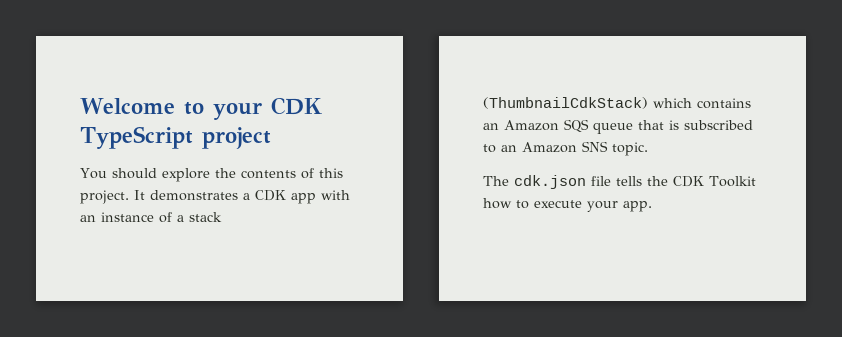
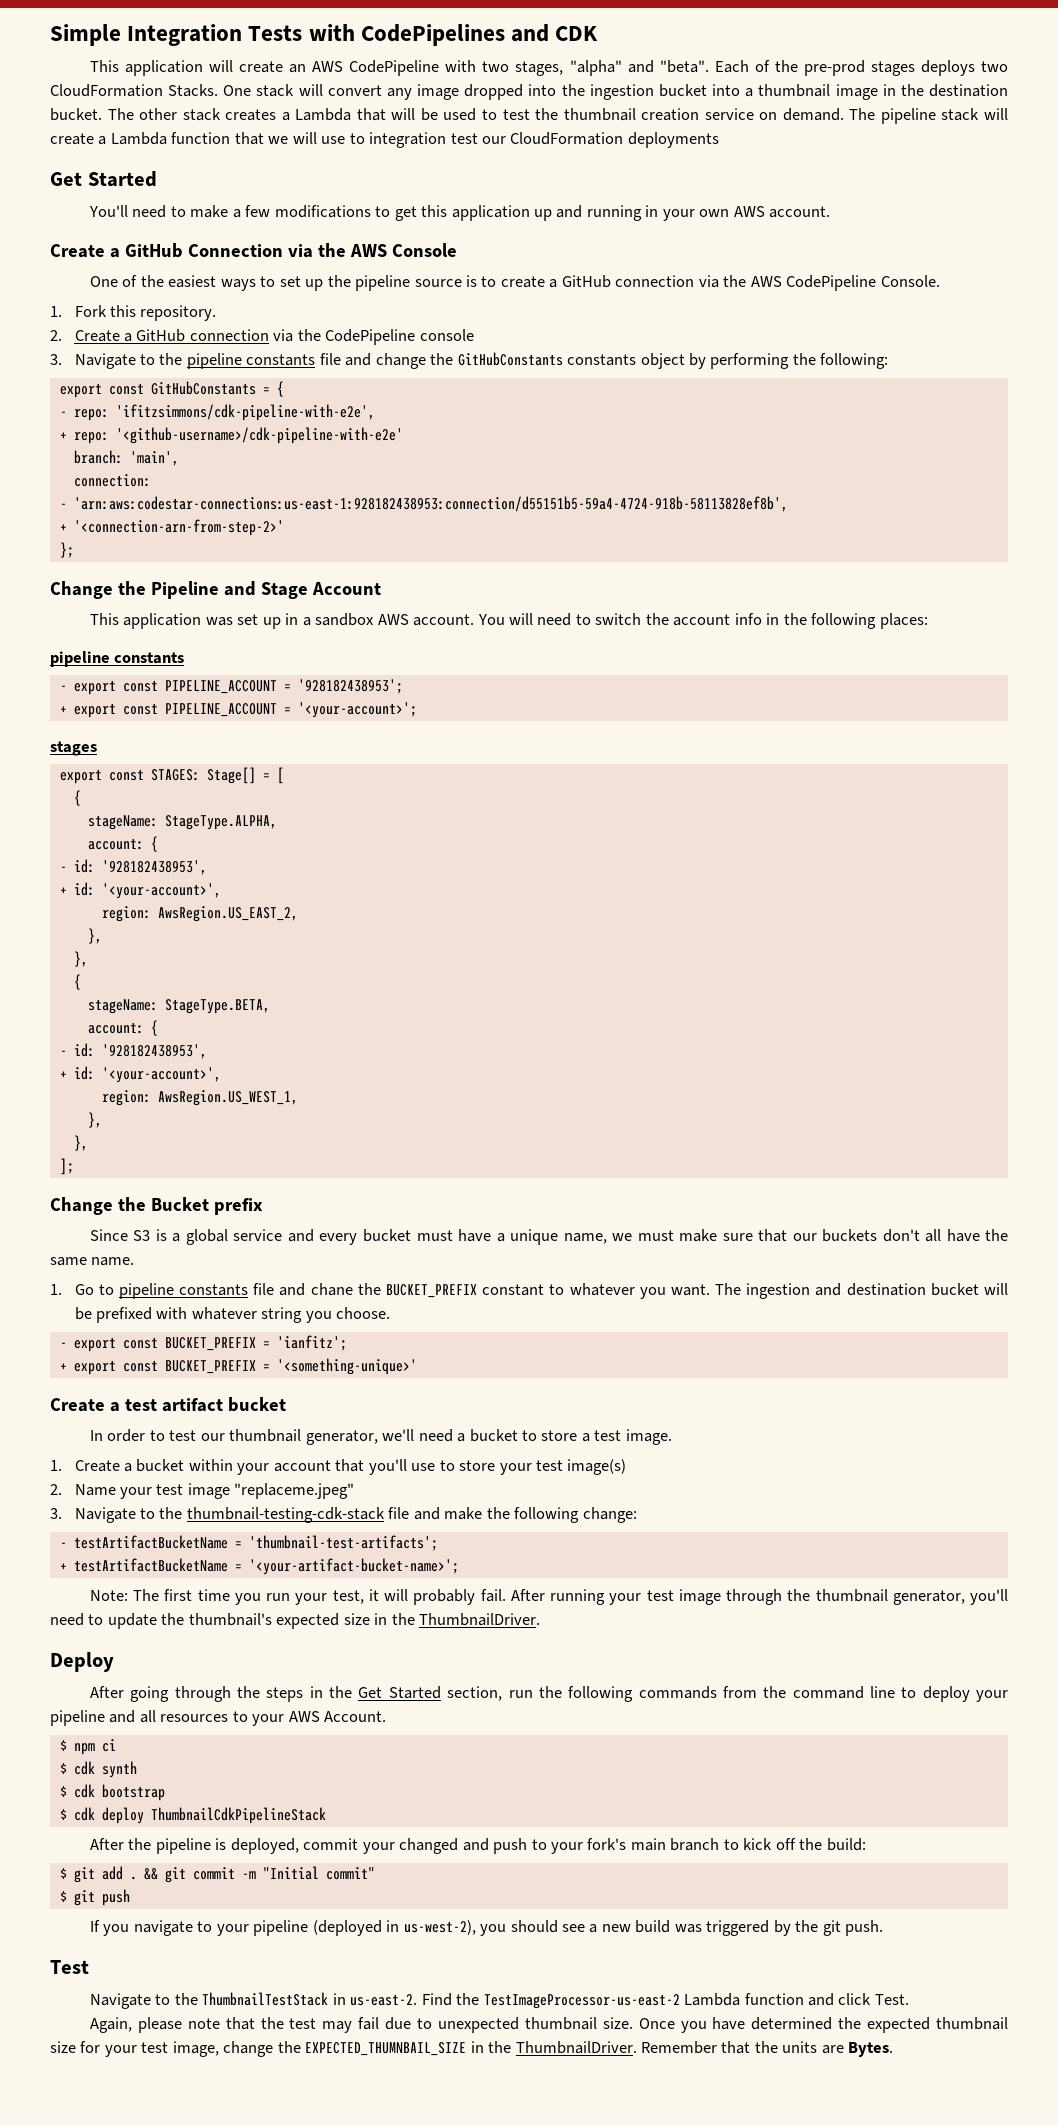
[80,97,323,120] [80,126,271,149] [80,168,343,182] [80,190,350,204] [80,212,222,223] [483,97,751,109] [483,119,753,134] [483,141,648,156] [483,175,756,189] [483,198,652,212] Welcome to your CDK TypeScript project // You should explore the contents of this project. It demonstrates a CDK app with an instance of a stack (ThumbnailCdkStack) which contains an Amazon SQS queue that is subscribed to an Amazon SNS topic. // The cdk.json file tells the CDK Toolkit how to execute your app. -> [50,24,599,46] [89,60,1008,76] [50,84,1008,100] [50,108,1008,124] [50,132,719,148] [50,171,157,187] [88,205,831,221] [50,243,457,258] [89,275,940,291] [50,305,217,321] [50,329,474,345] [50,352,889,369] [59,381,284,398] [59,404,375,421] [59,427,403,444] [73,450,179,466] [73,474,151,487] [59,496,788,512] [59,519,284,536] [59,542,74,558] [50,581,381,599] [89,613,928,629] [50,651,185,667] [59,679,403,695] [59,702,417,718] [50,741,97,756] [59,767,284,784] [73,790,81,806] [87,815,277,830] [87,836,158,852] [59,859,207,875] [59,882,221,899] [101,906,298,922] [87,928,102,944] [73,951,88,967] [73,974,81,990] [87,999,270,1014] [87,1020,158,1036] [59,1043,207,1059] [59,1066,221,1083] [101,1090,298,1106] [87,1112,102,1128] [73,1135,88,1151] [59,1158,74,1175] [50,1197,263,1215] [89,1229,1009,1245] [50,1257,135,1266] [50,1283,1008,1299] [74,1307,391,1323] [59,1335,347,1352] [59,1358,417,1375] [50,1397,286,1412] [89,1429,672,1445] [50,1459,627,1475] [50,1483,355,1499] [50,1507,637,1523] [59,1535,438,1551] [59,1558,459,1575] [89,1589,1008,1605] [50,1613,541,1629] [50,1652,114,1672] [89,1686,1009,1702] [50,1710,387,1726] [59,1739,116,1755] [59,1761,137,1778] [59,1784,165,1801] [59,1807,326,1824] [89,1838,866,1854] [59,1866,375,1883] [59,1889,130,1906] [89,1920,884,1936] [50,1960,89,1974] [89,1992,909,2009] [89,2017,1009,2033] [50,2041,894,2057] Simple Integration Tests with CodePipelines and CDK // This application will create an AWS CodePipeline with two stages, "alpha" and "beta". Each of the pre-prod stages deploys two CloudFormation Stacks. One stack will convert any image dropped into the ingestion bucket into a thumbnail image in the destination bucket. The other stack creates a Lambda that will be used to test the thumbnail creation service on demand. The pipeline stack will create a Lambda function that we will use to integration test our CloudFormation deployments // Get Started // You'll need to make a few modifications to get this application up and running in your own AWS account. // Create a GitHub Connection via the AWS Console // One of the easiest ways to set up the pipeline source is to create a GitHub connection via the AWS CodePipeline Console. // 1. Fork this repository. // 2. Create a GitHub connection via the CodePipeline console // 3. Navigate to the pipeline constants file and change the GitHubConstants constants object by performing the following: // export const GitHubConstants = { // - repo: 'ifitzsimmons/cdk-pipeline-with-e2e', // + repo: '<github-username>/cdk-pipeline-with-e2e' // branch: 'main', // connection: // - 'arn:aws:codestar-connections:us-east-1:928182438953:connection/d55151b5-59a4-4724-918b-58113828ef8b', // + '<connection-arn-from-step-2>' // }; // Change the Pipeline and Stage Account // This application was set up in a sandbox AWS account. You will need to switch the account info in the following places: // pipeline constants // - export const PIPELINE_ACCOUNT = '928182438953'; // + export const PIPELINE_ACCOUNT = '<your-account>'; // stages // export const STAGES: Stage[] = [ // { // stageName: StageType.ALPHA, // account: { // - id: '928182438953', // + id: '<your-account>', // region: AwsRegion.US_EAST_2, // }, // }, // { // stageName: StageType.BETA, // account: { // - id: '928182438953', // + id: '<your-account>', // region: AwsRegion.US_WEST_1, // }, // }, // ]; // Change the Bucket prefix // Since S3 is a global service and every bucket must have a unique name, we must make sure that our buckets don't all have the same name. // 1. Go to pipeline constants file and chane the BUCKET_PREFIX constant to whatever you want. The ingestion and destination bucket will be prefixed with whatever string you choose. // - export const BUCKET_PREFIX = 'ianfitz'; // + export const BUCKET_PREFIX = '<something-unique>' // Create a test artifact bucket // In order to test our thumbnail generator, we'll need a bucket to store a test image. // 1. Create a bucket within your account that you'll use to store your test image(s) // 2. Name your test image "replaceme.jpeg" // 3. Navigate to the thumbnail-testing-cdk-stack file and make the following change: // - testArtifactBucketName = 'thumbnail-test-artifacts'; // + testArtifactBucketName = '<your-artifact-bucket-name>'; // Note: The first time you run your test, it will probably fail. After running your test image through the thumbnail generator, you'll need to update the thumbnail's expected size in the ThumbnailDriver. // Deploy // After going through the steps in the Get Started section, run the following commands from the command line to deploy your pipeline and all resources to your AWS Account. // $ npm ci // $ cdk synth // $ cdk bootstrap // $ cdk deploy ThumbnailCdkPipelineStack // After the pipeline is deployed, commit your changed and push to your fork's main branch to kick off the build: // $ git add . && git commit -m "Initial commit" // $ git push // If you navigate to your pipeline (deployed in us-west-2), you should see a new build was triggered by the git push. // Test // Navigate to the ThumbnailTestStack in us-east-2. Find the TestImageProcessor-us-east-2 Lambda function and click Test. // Again, please note that the test may fail due to unexpected thumbnail size. Once you have determined the expected thumbnail size for your test image, change the EXPECTED_THUMNBAIL_SIZE in the ThumbnailDriver. Remember that the units are Bytes.

